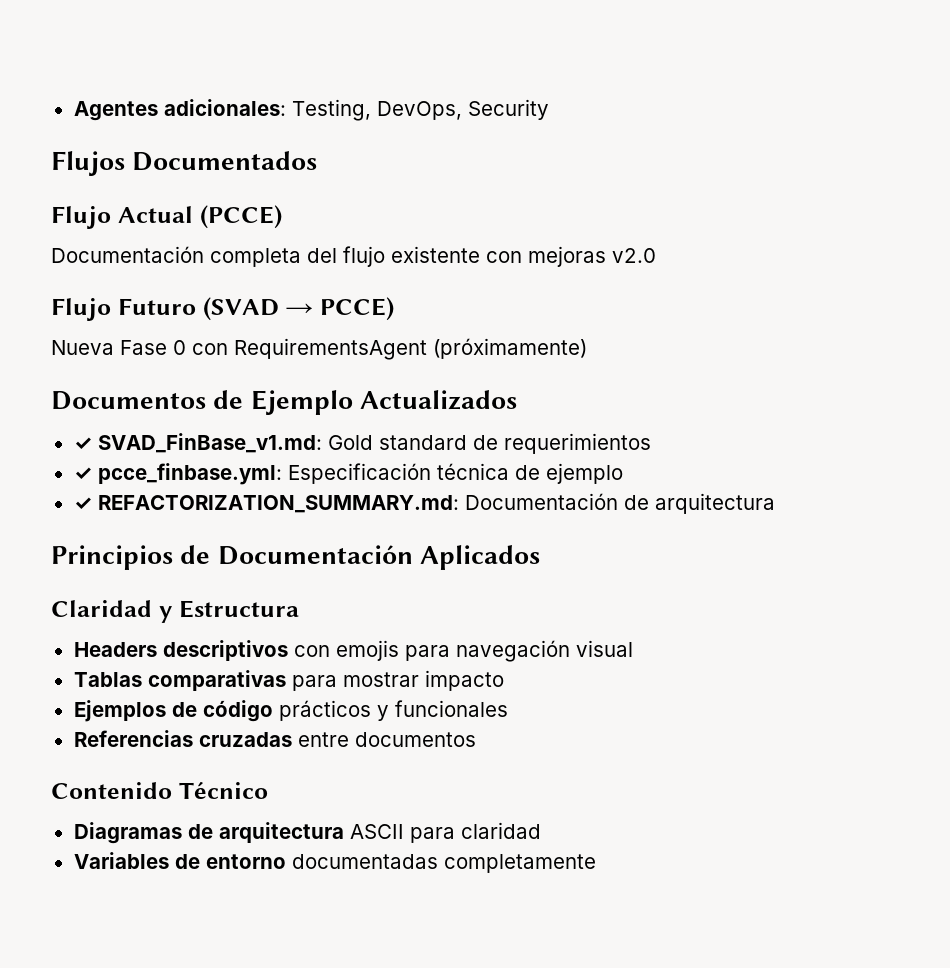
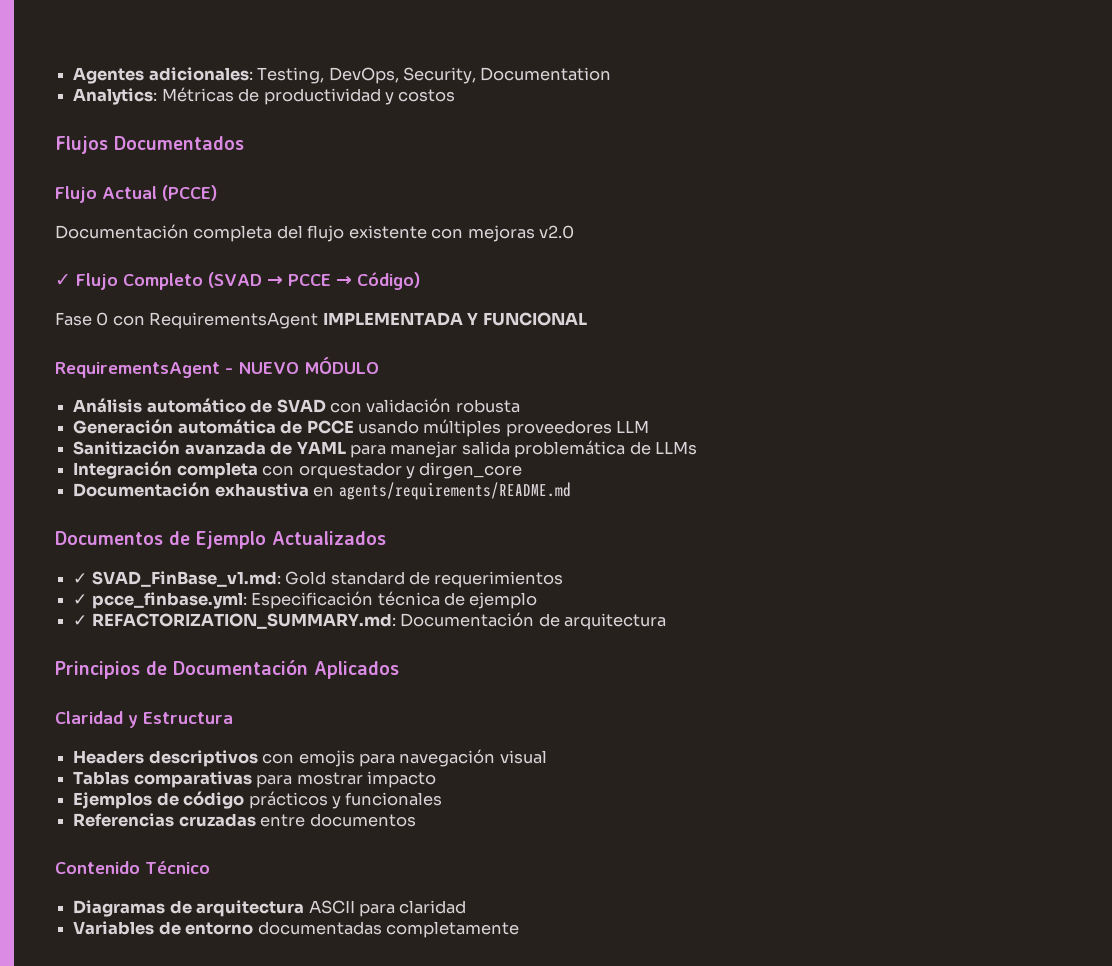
[467,99,549,120] Security -> [402,67,612,84] [73,87,456,105] Security, Documentation // Analytics: Métricas de productividad y costos
[51,297,394,321] [51,338,587,360] Flujo Futuro (SVAD → PCCE) // Nueva Fase 0 con RequirementsAgent (próximamente) -> [55,272,420,290] [55,312,587,329] [55,357,379,378] [73,398,520,413] [73,419,650,437] [73,440,698,458] [73,461,523,479] [73,482,571,500] ✓ Flujo Completo (SVAD → PCCE → Código) // Fase 0 con RequirementsAgent IMPLEMENTADA Y FUNCIONAL // RequirementsAgent - NUEVO MÓDULO // Análisis automático de SVAD con validación robusta // Generación automática de PCCE usando múltiples proveedores LLM // Sanitización avanzada de YAML para manejar salida problemática de LLMs // Integración completa con orquestador y dirgen_core // Documentación exhaustiva en agents/requirements/README.md

